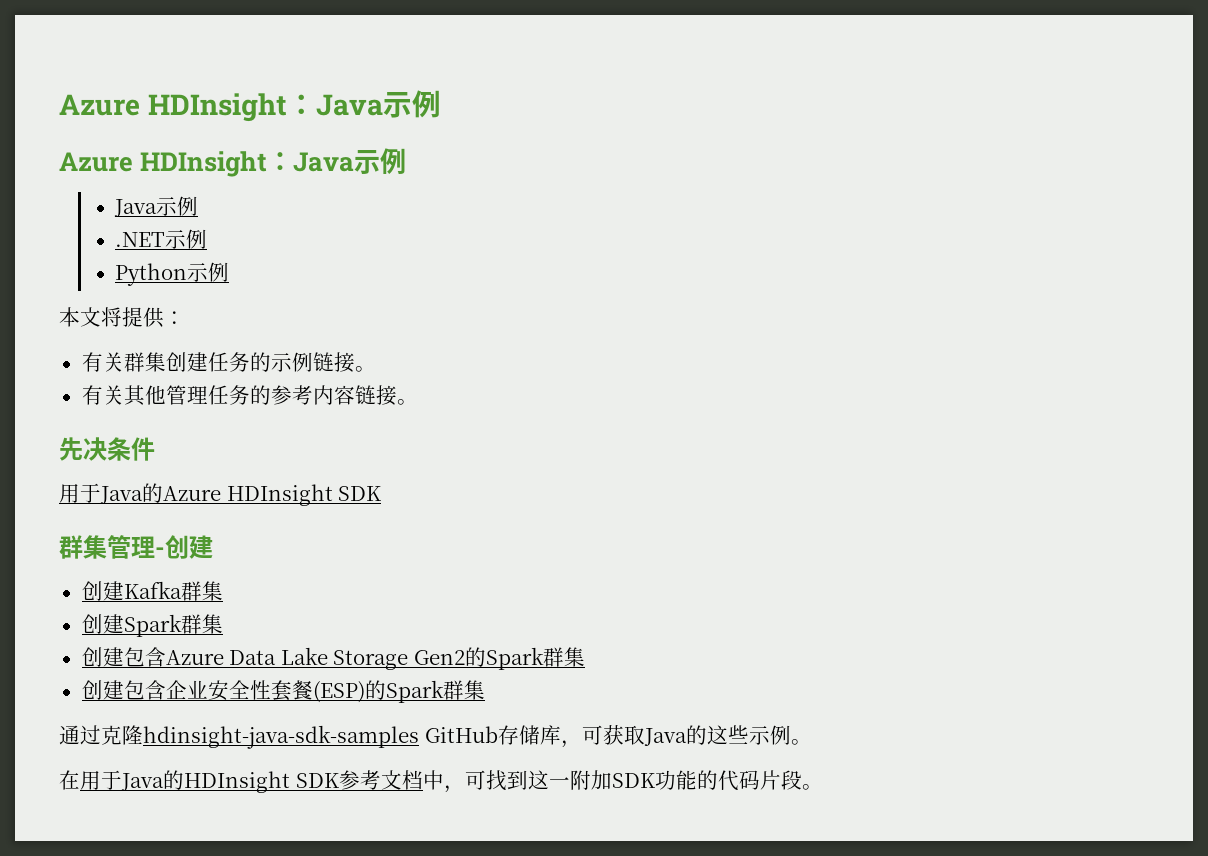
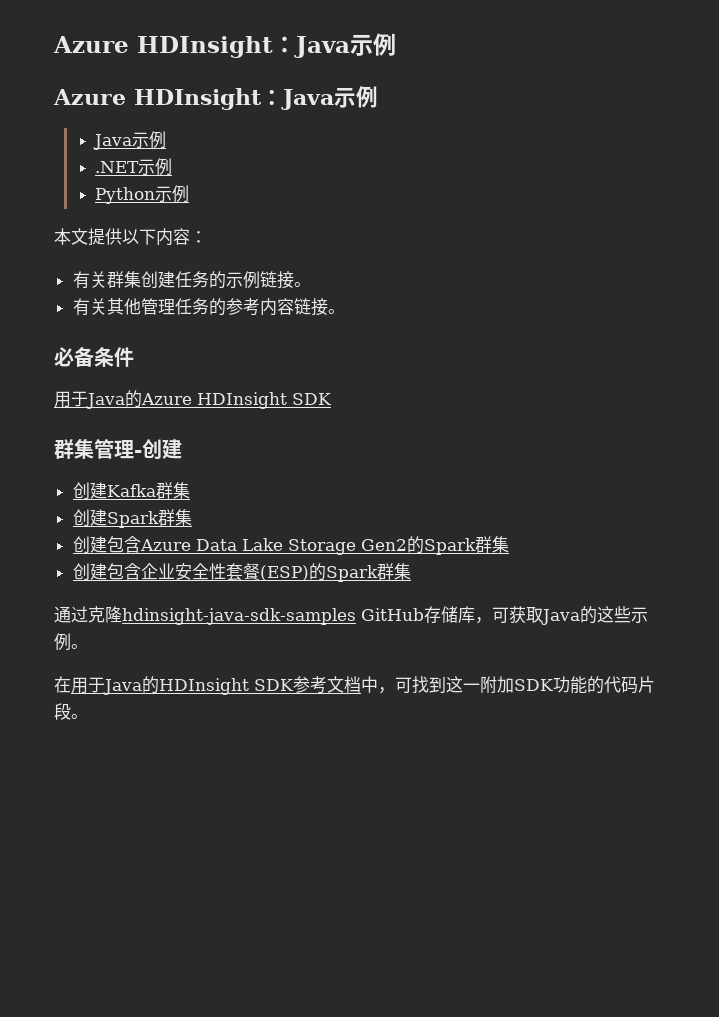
[101,307,164,328] 将提供 -> [88,228,190,246] 提供以下内容
[59,437,107,461] 先决 -> [54,347,94,367] 必备

